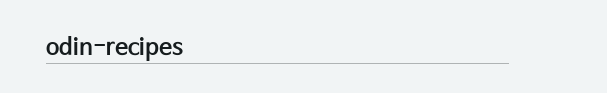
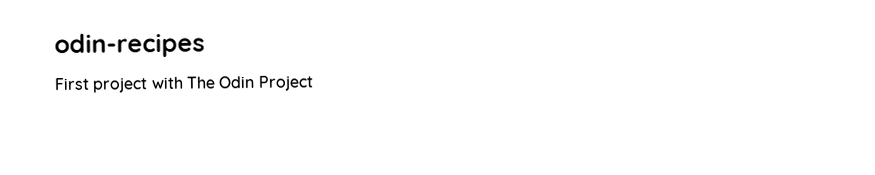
(183, 48) none -> [54,75,314,93] // First project with The Odin Project

